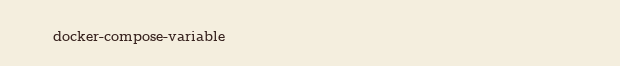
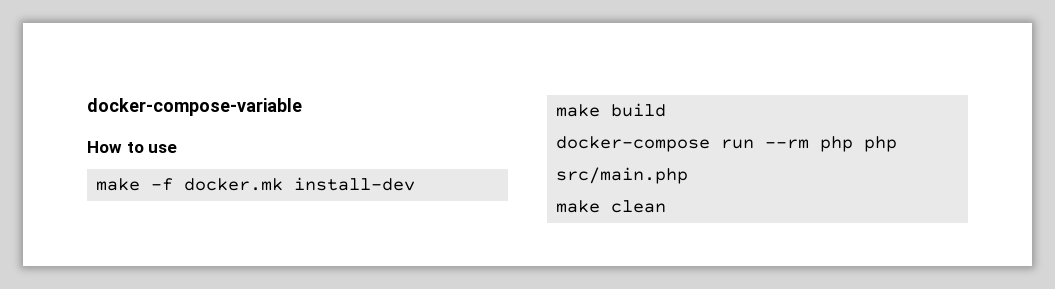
(225, 37) none -> [87,141,178,153] [96,177,416,191] [556,103,667,117] [556,136,898,152] [556,167,689,184] [556,200,667,213] // How to use // make -f docker.mk install-dev // make build // docker-compose run --rm php php src/main.php // make clean

